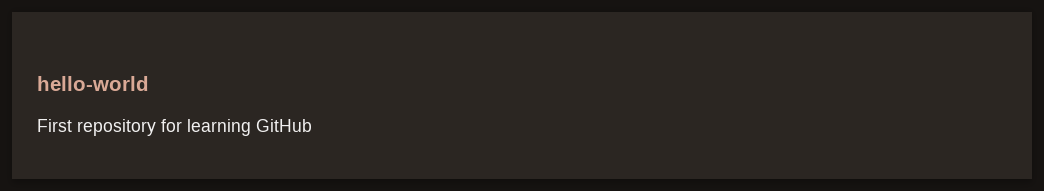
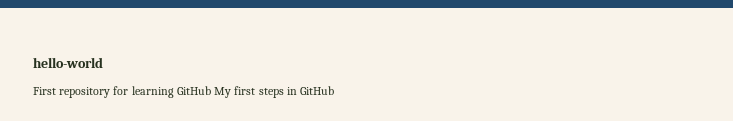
(312, 125) none -> [214,86,335,98] My first steps in GitHub

